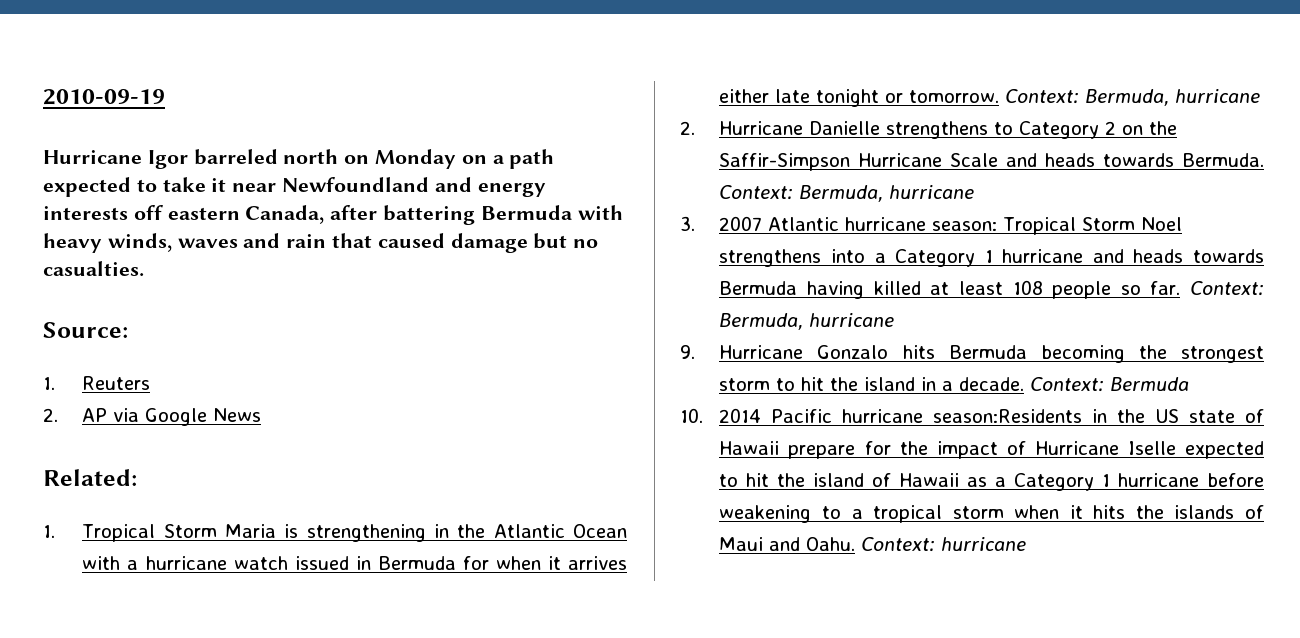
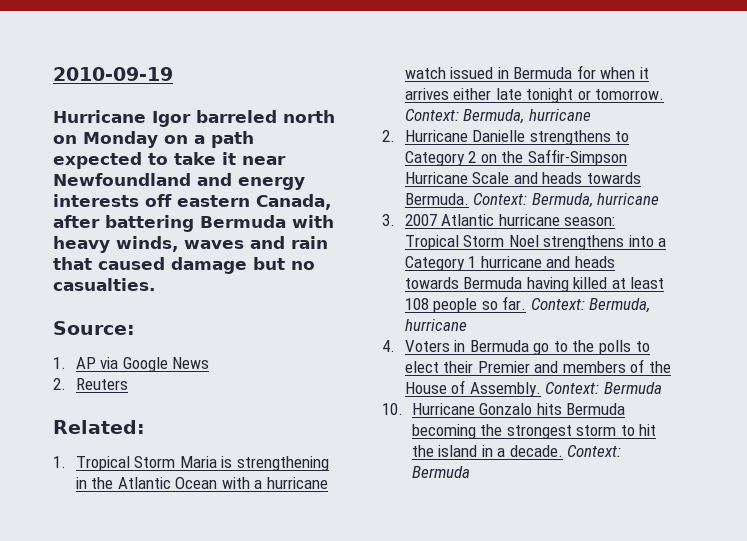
[82,376,151,390] [43,408,58,422] Reuters // 2. -> (66, 363) none
(262, 415) none -> [53,378,128,390] // 2. Reuters
[680,345,695,359] 9. -> [382,340,650,355] [404,359,672,373] [404,380,662,397] [382,403,403,415] 4. Voters in Bermuda go to the polls to elect their Premier and members of the House of Assembly. Context: Bermuda // 10.
[680,408,1264,423] [719,441,1264,459] [719,473,1264,491] [719,505,1264,523] [719,537,1027,552] // 10. 2014 Pacific hurricane season:Residents in the US state of Hawaii prepare for the impact of Hurricane Iselle expected to hit the island of Hawaii as a Category 1 hurricane before weakening to a tropical storm when it hits the islands of Maui and Oahu. Context: hurricane -> (470, 472) none

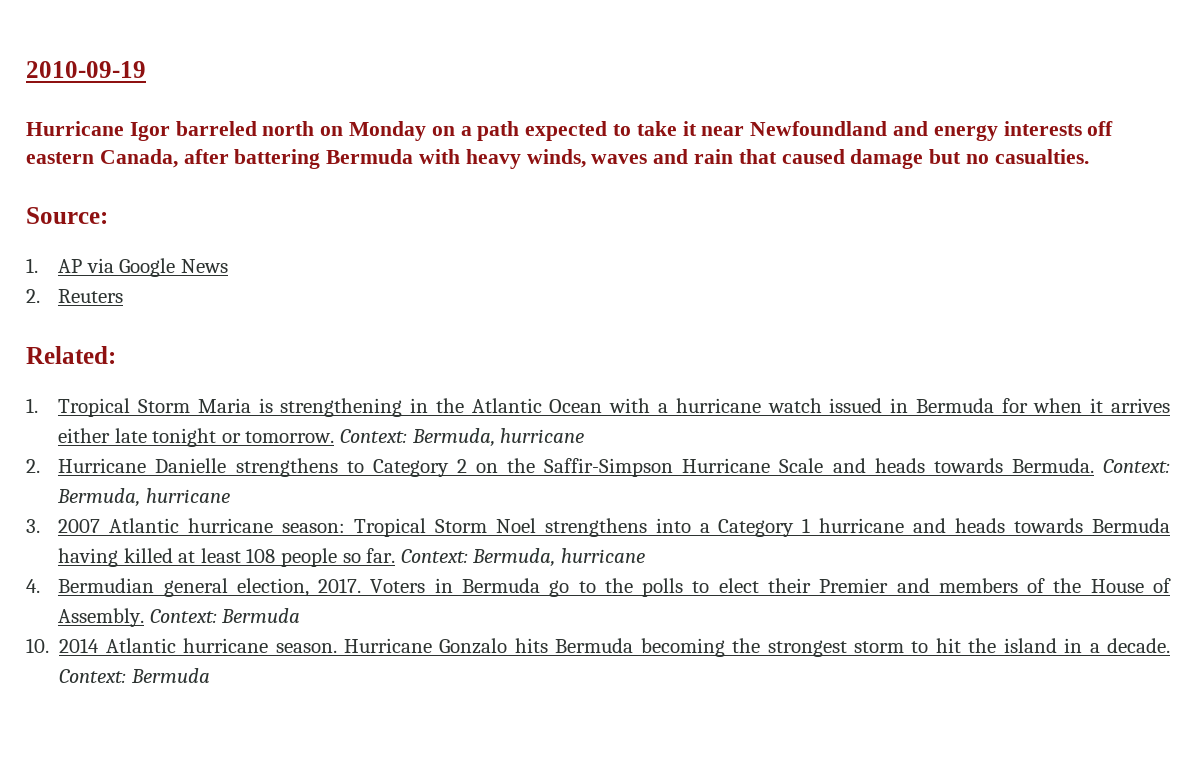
(395, 346) none -> [58,578,362,597] Bermudian general election, 2017.
(403, 409) none -> [59,638,337,653] 2014 Atlantic hurricane season.

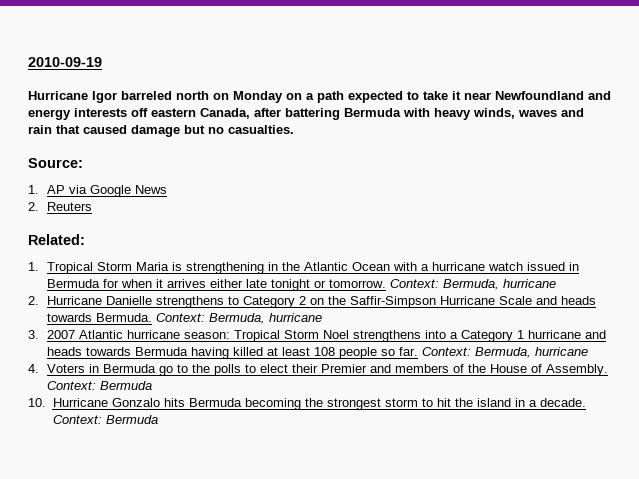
[58,578,362,597] Bermudian general election, 2017. -> (39, 368) none
[59,638,337,653] 2014 Atlantic hurricane season. -> (46, 402) none

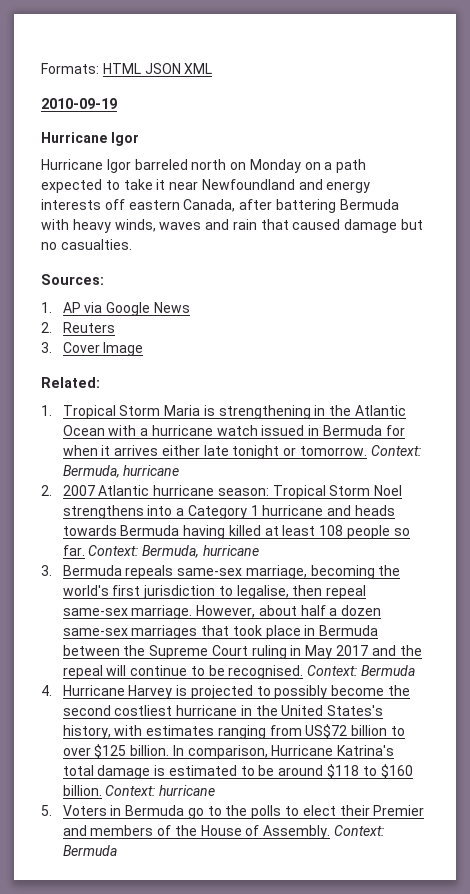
(28, 62) none -> [41,63,213,74] Formats: HTML JSON XML //
(117, 97) none -> [41,159,131,173] // Hurricane Igor
[28,158,83,168] Source: -> [41,274,104,285] Sources:
(93, 206) none -> [41,342,144,356] // 3. Cover Image
[47,296,597,308] [47,313,323,324] [28,330,39,339] Hurricane Danielle strengthens to Category 2 on the Saffir-Simpson Hurricane Scale and heads towards Bermuda. Context: Bermuda, hurricane // 3. -> (52, 490) none
[28,364,39,373] 4. -> [41,565,401,579] [62,585,367,599] [62,605,382,619] [62,625,379,639] [62,645,422,659] [62,665,416,679] [41,685,411,699] [62,705,384,716] [62,724,406,739] [62,744,395,759] [62,764,413,779] [62,785,216,796] [41,805,52,816] 3. Bermuda repeals same-sex marriage, becoming the world's first jurisdiction to legalise, then repeal same-sex marriage. However, about half a dozen same-sex marriages that took place in Bermuda between the Supreme Court ruling in May 2017 and the repeal will continue to be recognised. Context: Bermuda // 4. Hurricane Harvey is projected to possibly become the second costliest hurricane in the United States's history, with estimates ranging from US$72 billion to over $125 billion. In comparison, Hurricane Katrina's total damage is estimated to be around $118 to $160 billion. Context: hurricane // 5.
[28,398,586,410] [52,415,158,424] // 10. Hurricane Gonzalo hits Bermuda becoming the strongest storm to hit the island in a decade. Context: Bermuda -> (117, 850) none

